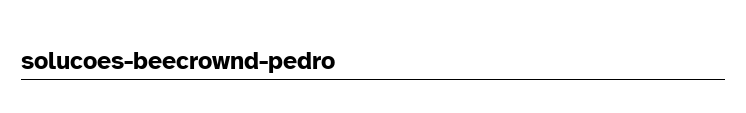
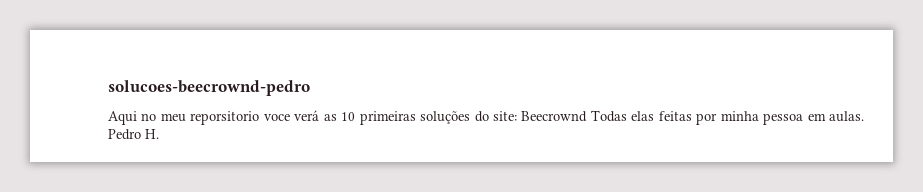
(335, 62) none -> [108,110,865,125] [108,129,159,140] // Aqui no meu reporsitorio voce verá as 10 primeiras soluções do site: Beecrownd Todas elas feitas por minha pessoa em aulas. Pedro H.

